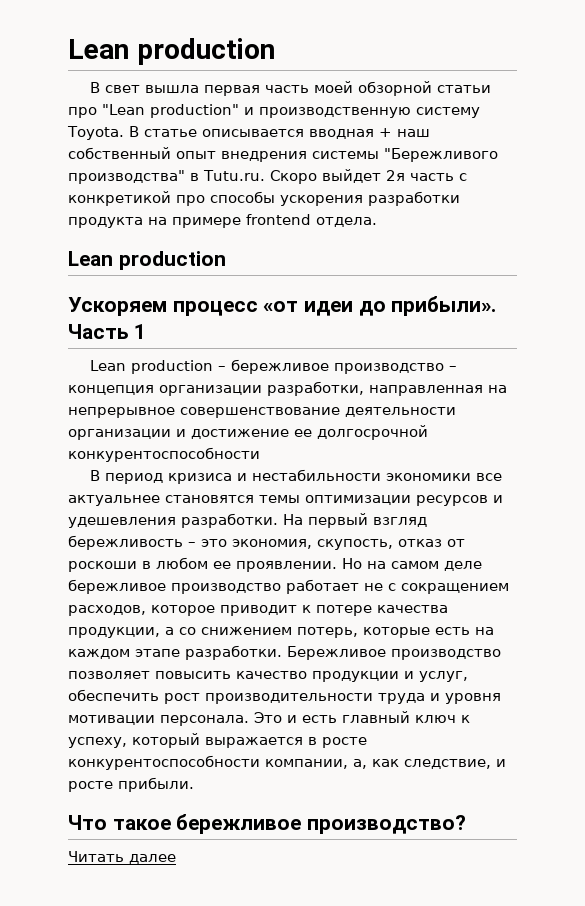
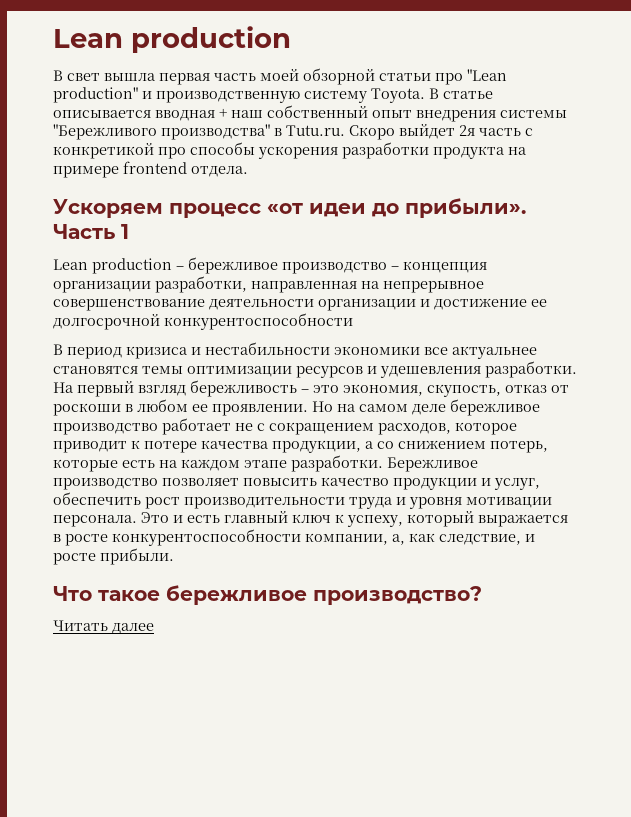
[68,251,226,270] // Lean production -> (248, 171) none

